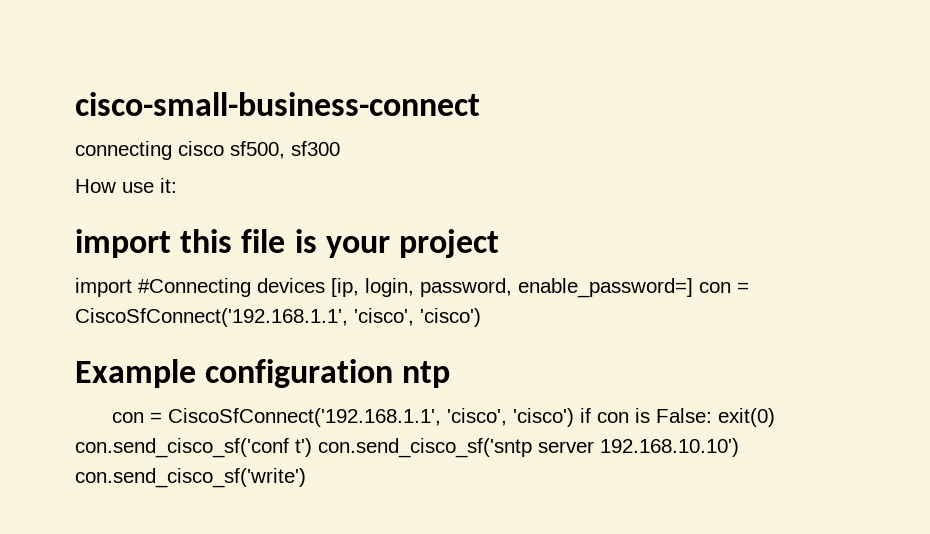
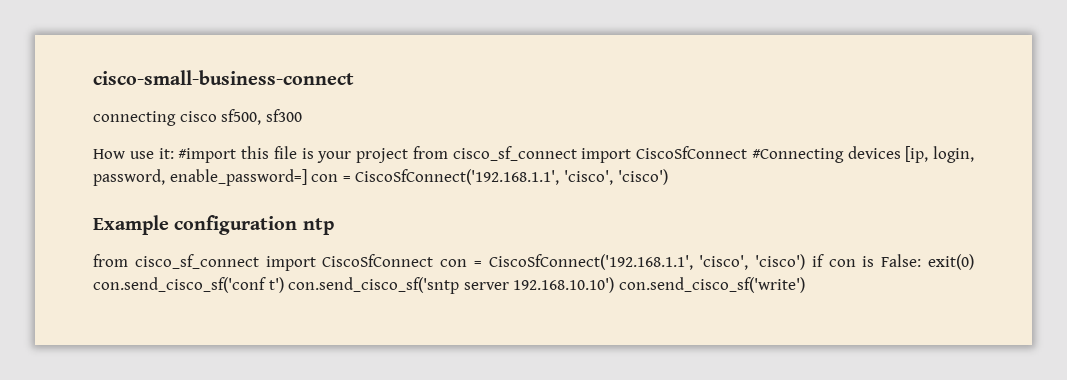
[75,229,171,258] // import -> [178,148,237,163] #import
[75,278,132,297] // import -> [412,146,747,163] from cisco_sf_connect import CiscoSfConnect
(451, 374) none -> [93,254,434,271] from cisco_sf_connect import CiscoSfConnect

